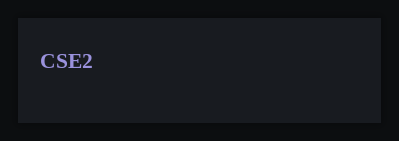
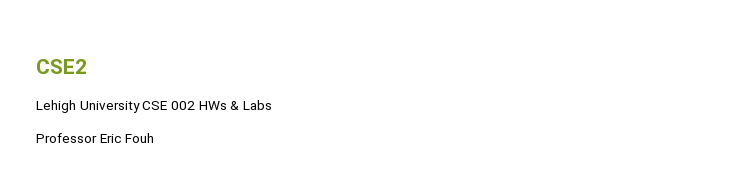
(93, 61) none -> [36,100,272,113] [36,133,155,143] // Lehigh University CSE 002 HWs & Labs // Professor Eric Fouh

